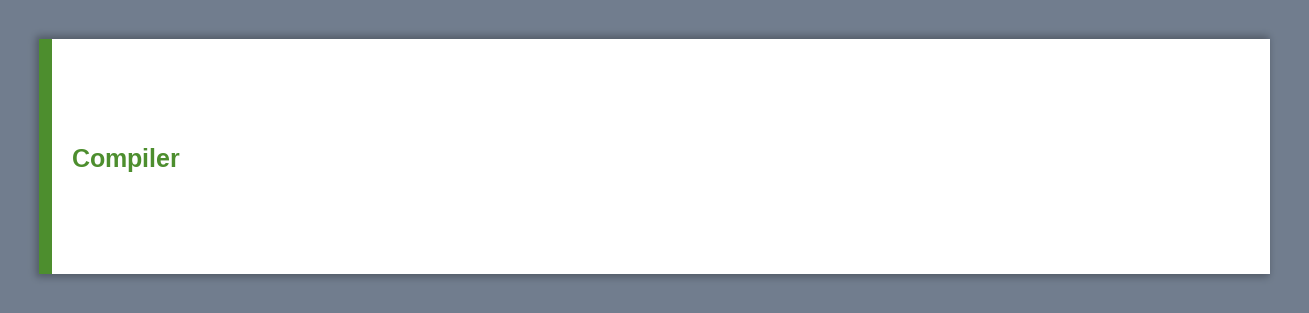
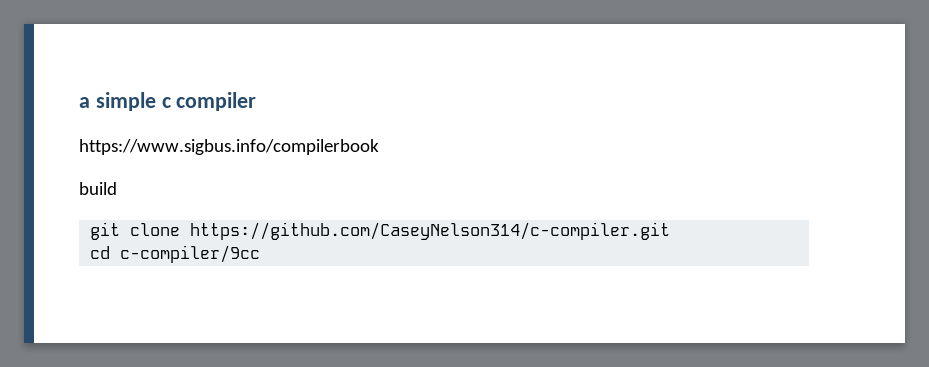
[72,148,180,172] Compiler -> [79,92,257,111] [79,139,379,155] [79,182,117,195] [90,222,671,240] [90,245,261,263] a simple c compiler // https://www.sigbus.info/compilerbook // build // git clone https://github.com/CaseyNelson314/c-compiler.git // cd c-compiler/9cc

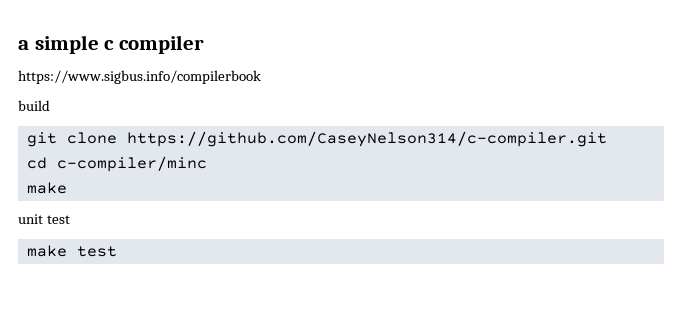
[120,245,261,263] c-compiler/9cc -> [56,156,207,172] [26,182,67,194] [18,214,70,224] [26,245,117,257] c-compiler/minc // make // unit test // make test

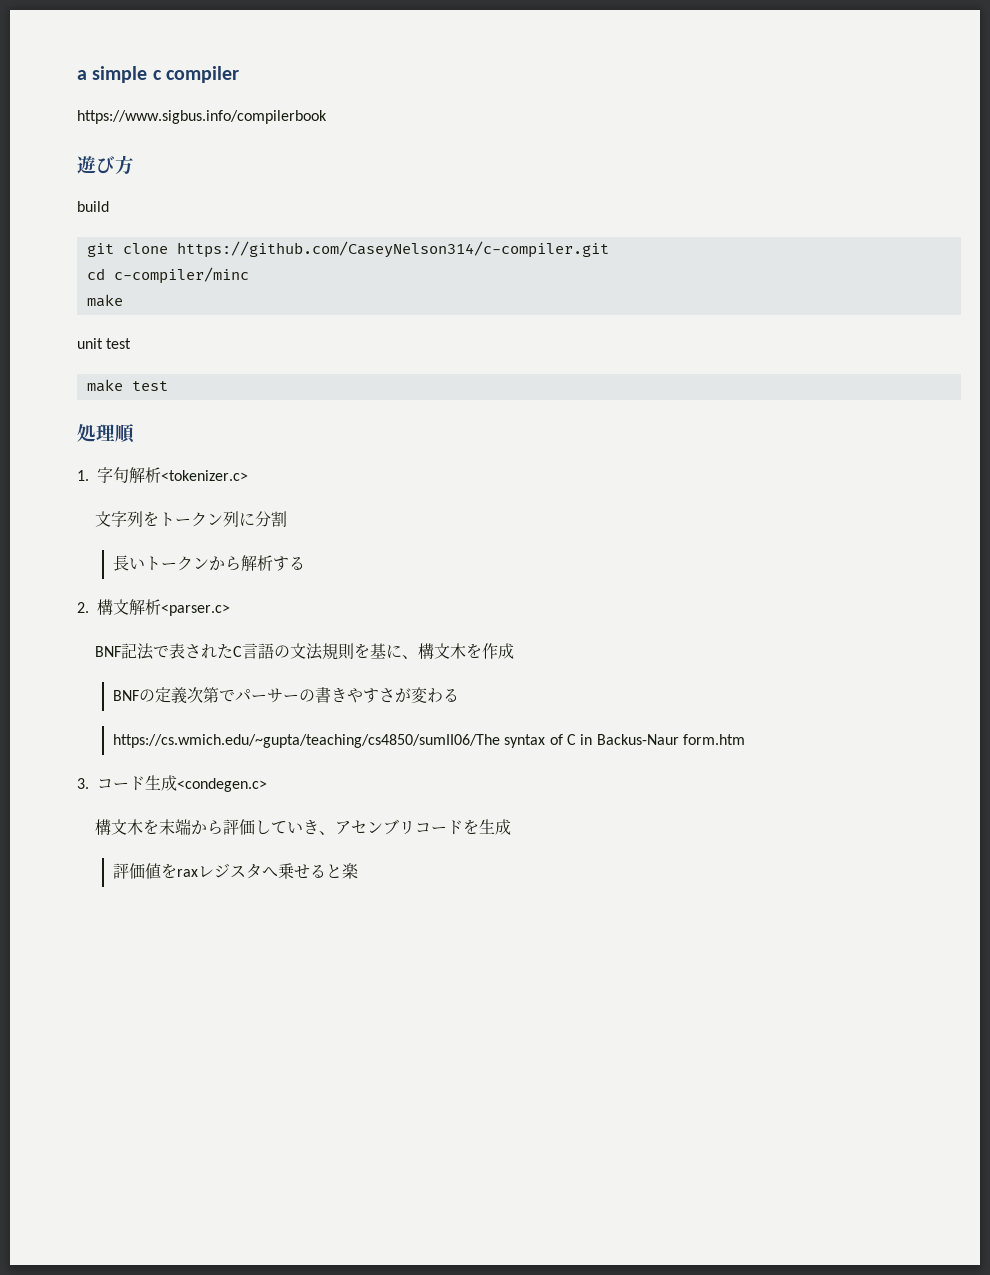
(261, 77) none -> [77,155,134,175] // 遊び方
(117, 251) none -> [77,424,135,443] [77,467,248,483] [94,511,287,527] [112,555,305,571] [77,599,230,616] [94,643,514,660] [112,687,459,704] [112,734,745,748] [77,775,267,792] [94,819,511,835] [112,863,358,879] // 処理順 // 1.字句解析<tokenizer.c> // 文字列をトークン列に分割 // 長いトークンから解析する // 2.構文解析<parser.c> // BNF記法で表されたC言語の文法規則を基に、構文木を作成 // BNFの定義次第でパーサーの書きやすさが変わる // https://cs.wmich.edu/~gupta/teaching/cs4850/sumII06/The syntax of C in Backus-Naur form.htm // 3.コード生成<condegen.c> // 構文木を末端から評価していき、アセンブリコードを生成 // 評価値をraxレジスタへ乗せると楽

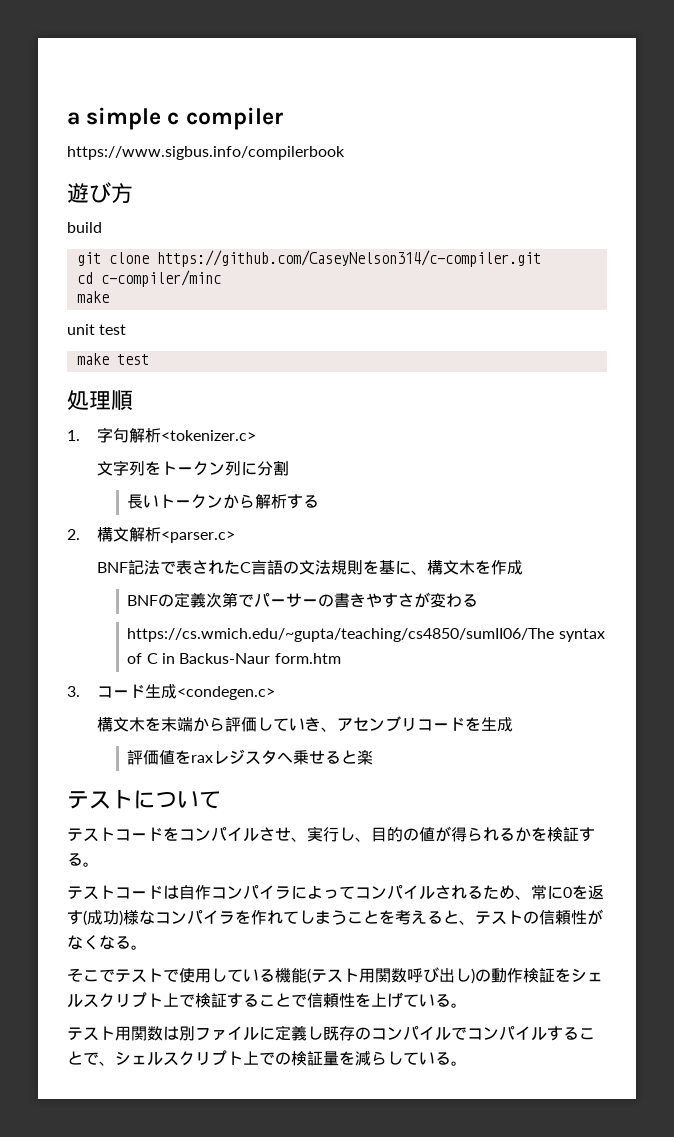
(358, 871) none -> [67,789,221,809] [67,826,595,842] [67,853,99,867] [67,885,604,900] [67,909,603,926] [67,935,147,950] [67,967,603,984] [67,992,467,1008] [67,1025,595,1041] [67,1050,467,1066] // テストについて // テストコードをコンパイルさせ、実行し、目的の値が得られるかを検証する。 // テストコードは自作コンパイラによってコンパイルされるため、常に0を返す(成功)様なコンパイラを作れてしまうことを考えると、テストの信頼性がなくなる。 // そこでテストで使用している機能(テスト用関数呼び出し)の動作検証をシェルスクリプト上で検証することで信頼性を上げている。 // テスト用関数は別ファイルに定義し既存のコンパイルでコンパイルすることで、シェルスクリプト上での検証量を減らしている。

